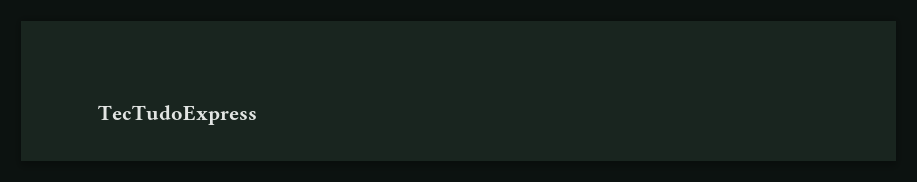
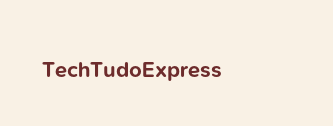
[98,105,257,125] TecTudoExpress -> [42,62,222,81] TechTudoExpress

